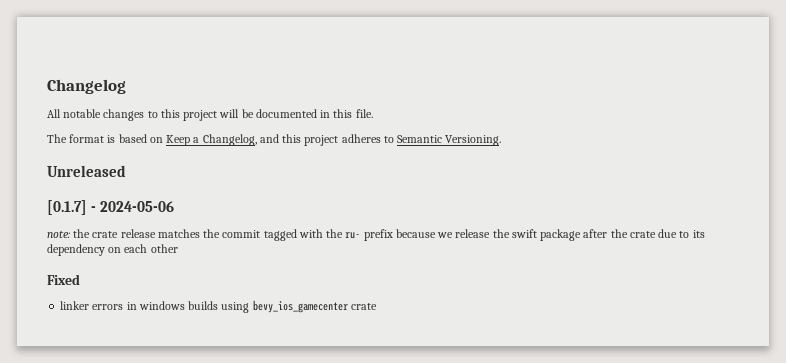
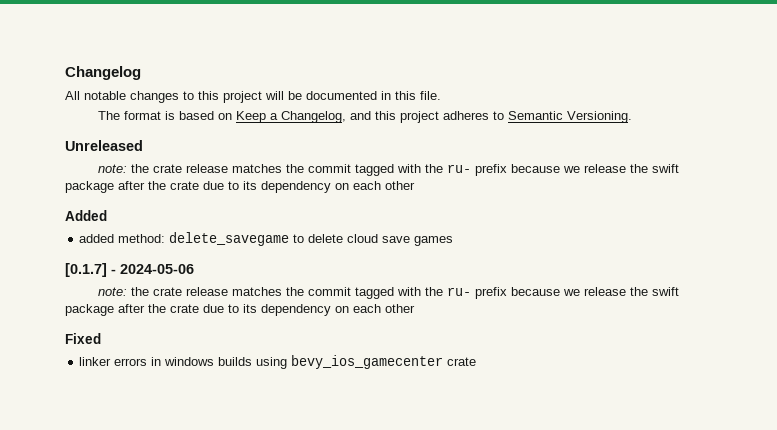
(126, 171) none -> [98,164,680,176] [65,181,415,193] [65,210,107,221] [79,232,454,246] // note: the crate release matches the commit tagged with the ru- prefix because we release the swift package after the crate due to its dependency on each other // Added // added method: delete_savegame to delete cloud save games

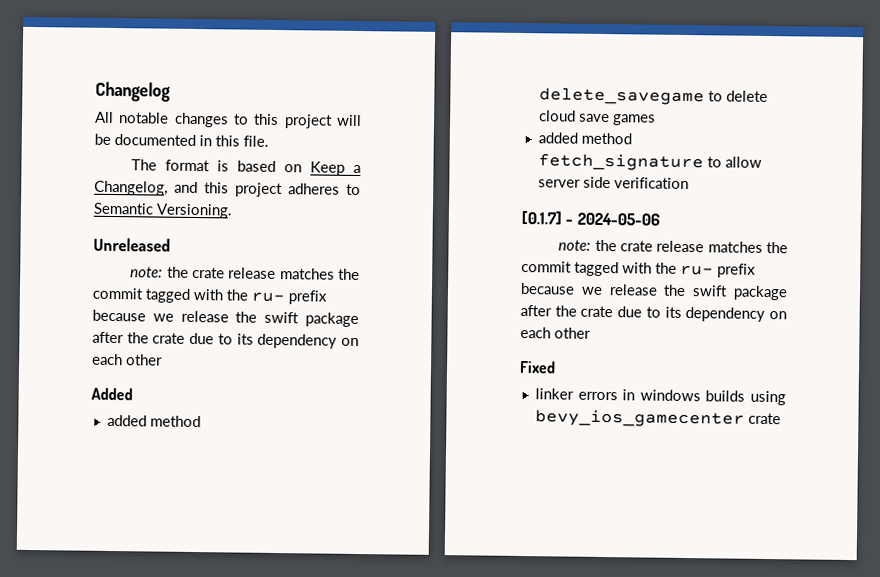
[118,234,166,243] method: -> [149,415,201,428] method
(454, 241) none -> [537,132,632,145] [537,153,762,172] [537,176,689,190] // added method fetch_signature to allow server side verification

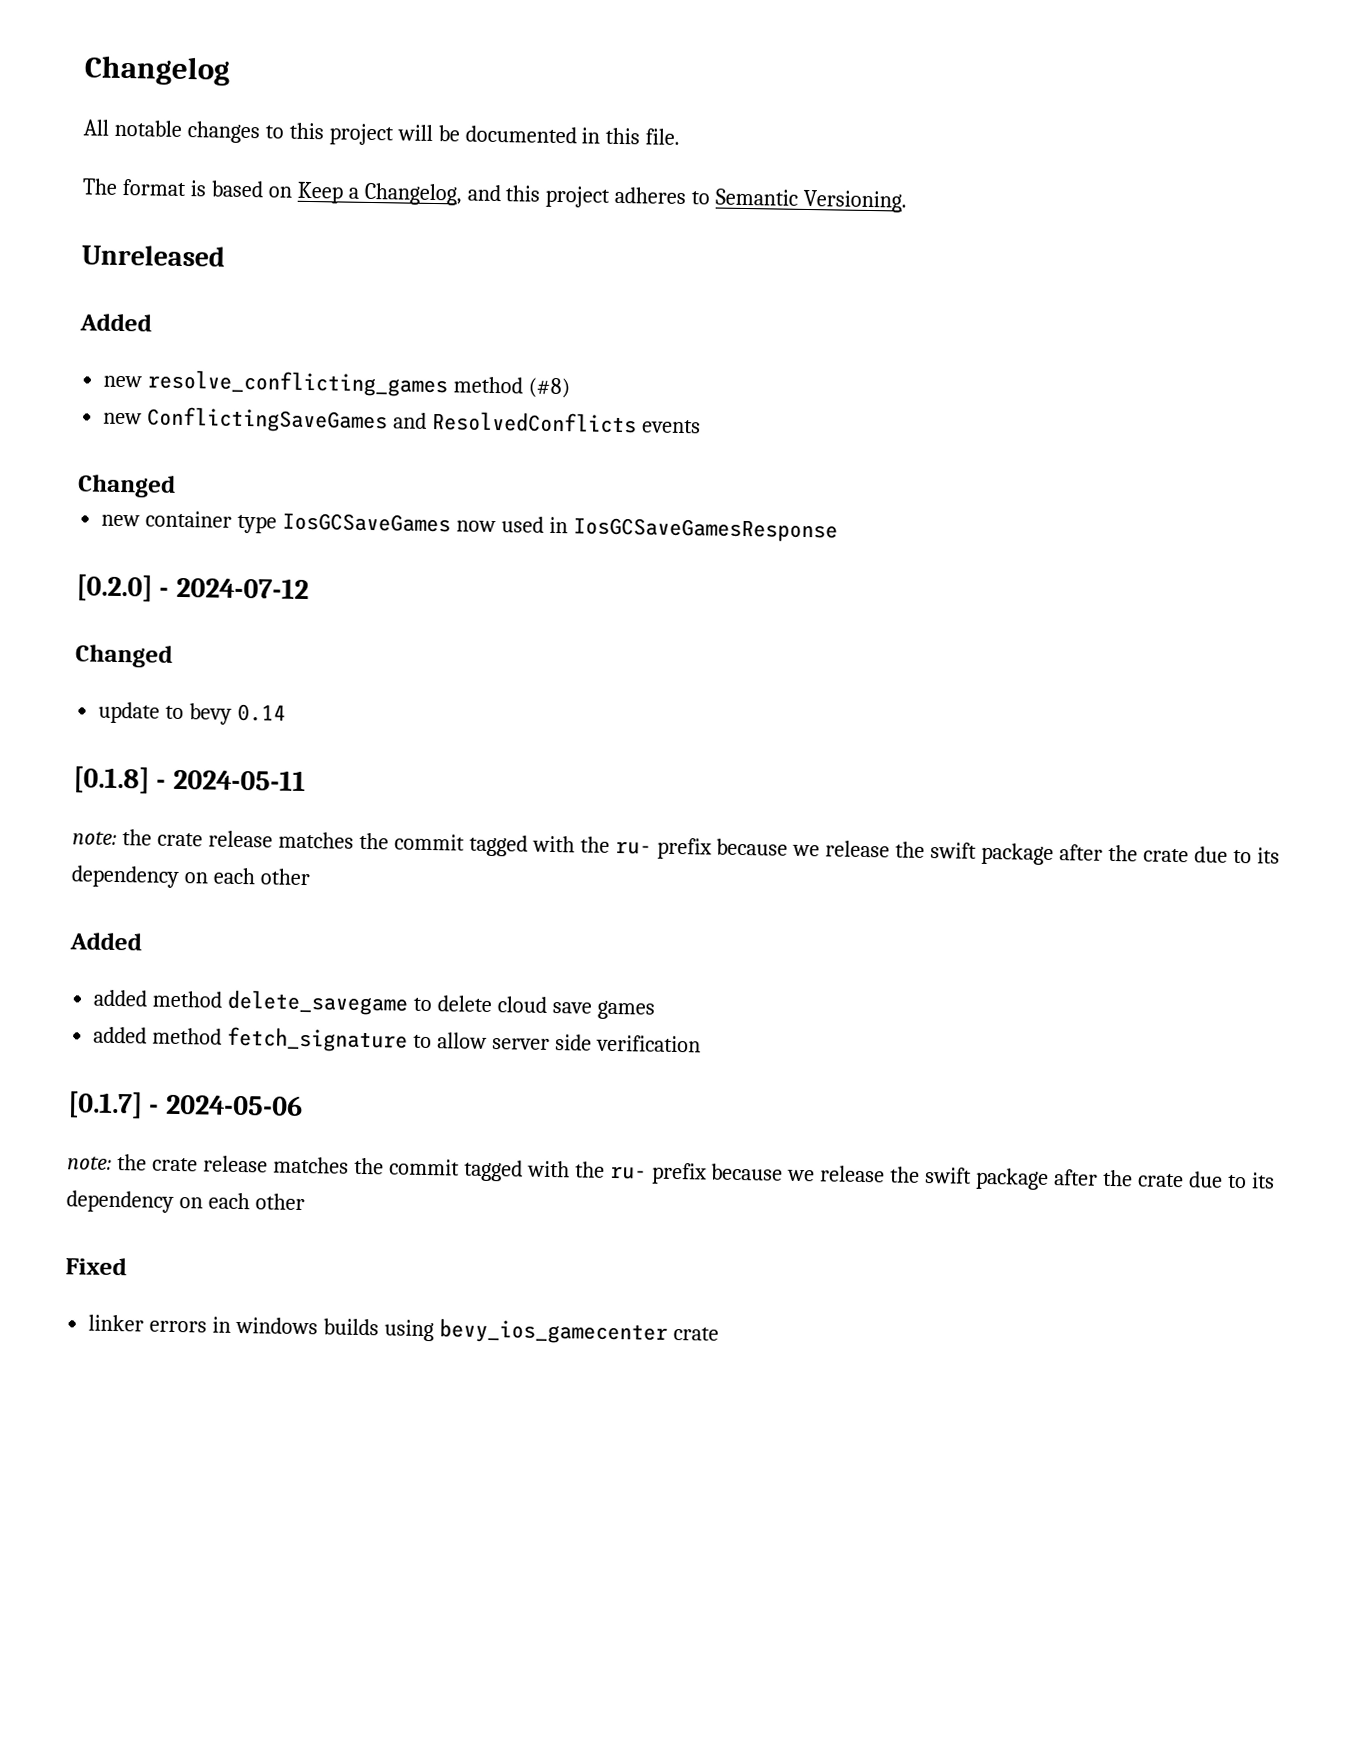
(171, 244) none -> [79,313,152,332] [103,369,571,399] [103,406,701,434] [77,474,176,498] [101,510,838,543] [76,574,309,602] [75,644,173,668] [98,701,287,725] [73,766,306,794] // Added // new resolve_conflicting_games method (#8) // new ConflictingSaveGames and ResolvedConflicts events // Changed // new container type IosGCSaveGames now used in IosGCSaveGamesResponse // [0.2.0] - 2024-07-12 // Changed // update to bevy 0.14 // [0.1.8] - 2024-05-11

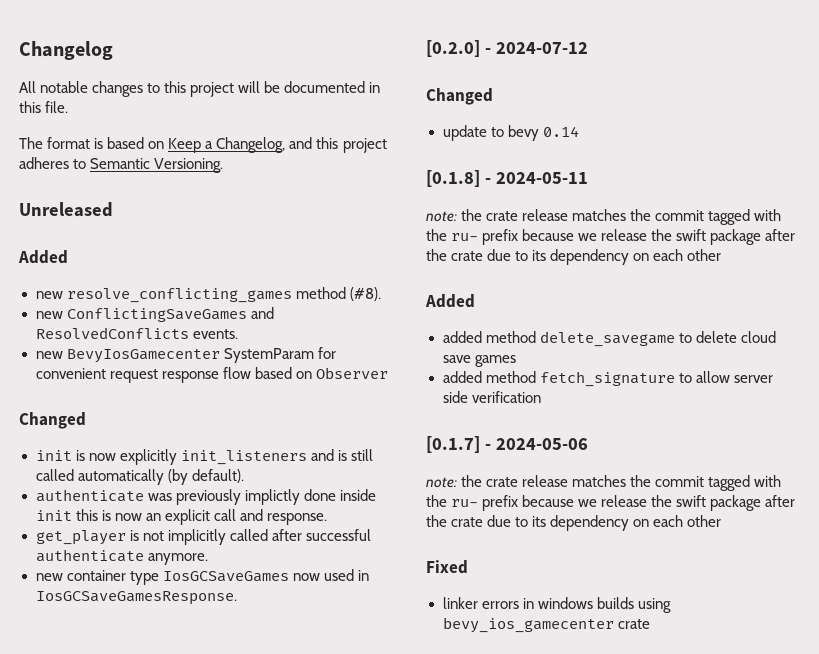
[528,377,571,399] (#8) -> [349,287,381,301] (#8).
[641,419,701,434] [77,474,176,498] events // Changed -> [192,329,238,339] [35,347,336,363] [35,367,388,383] [19,412,86,429] [35,449,373,465] [35,469,244,485] [35,489,376,505] [35,509,327,525] [35,529,371,545] [35,549,208,565] events. // new BevyIosGamecenter SystemParam for convenient request response flow based on Observer // Changed // init is now explicitly init_listeners and is still called automatically (by default). // authenticate was previously implictly done inside init this is now an explicit call and response. // get_player is not implicitly called after successful authenticate anymore.
[572,517,838,543] IosGCSaveGamesResponse -> [35,591,237,605] IosGCSaveGamesResponse.

